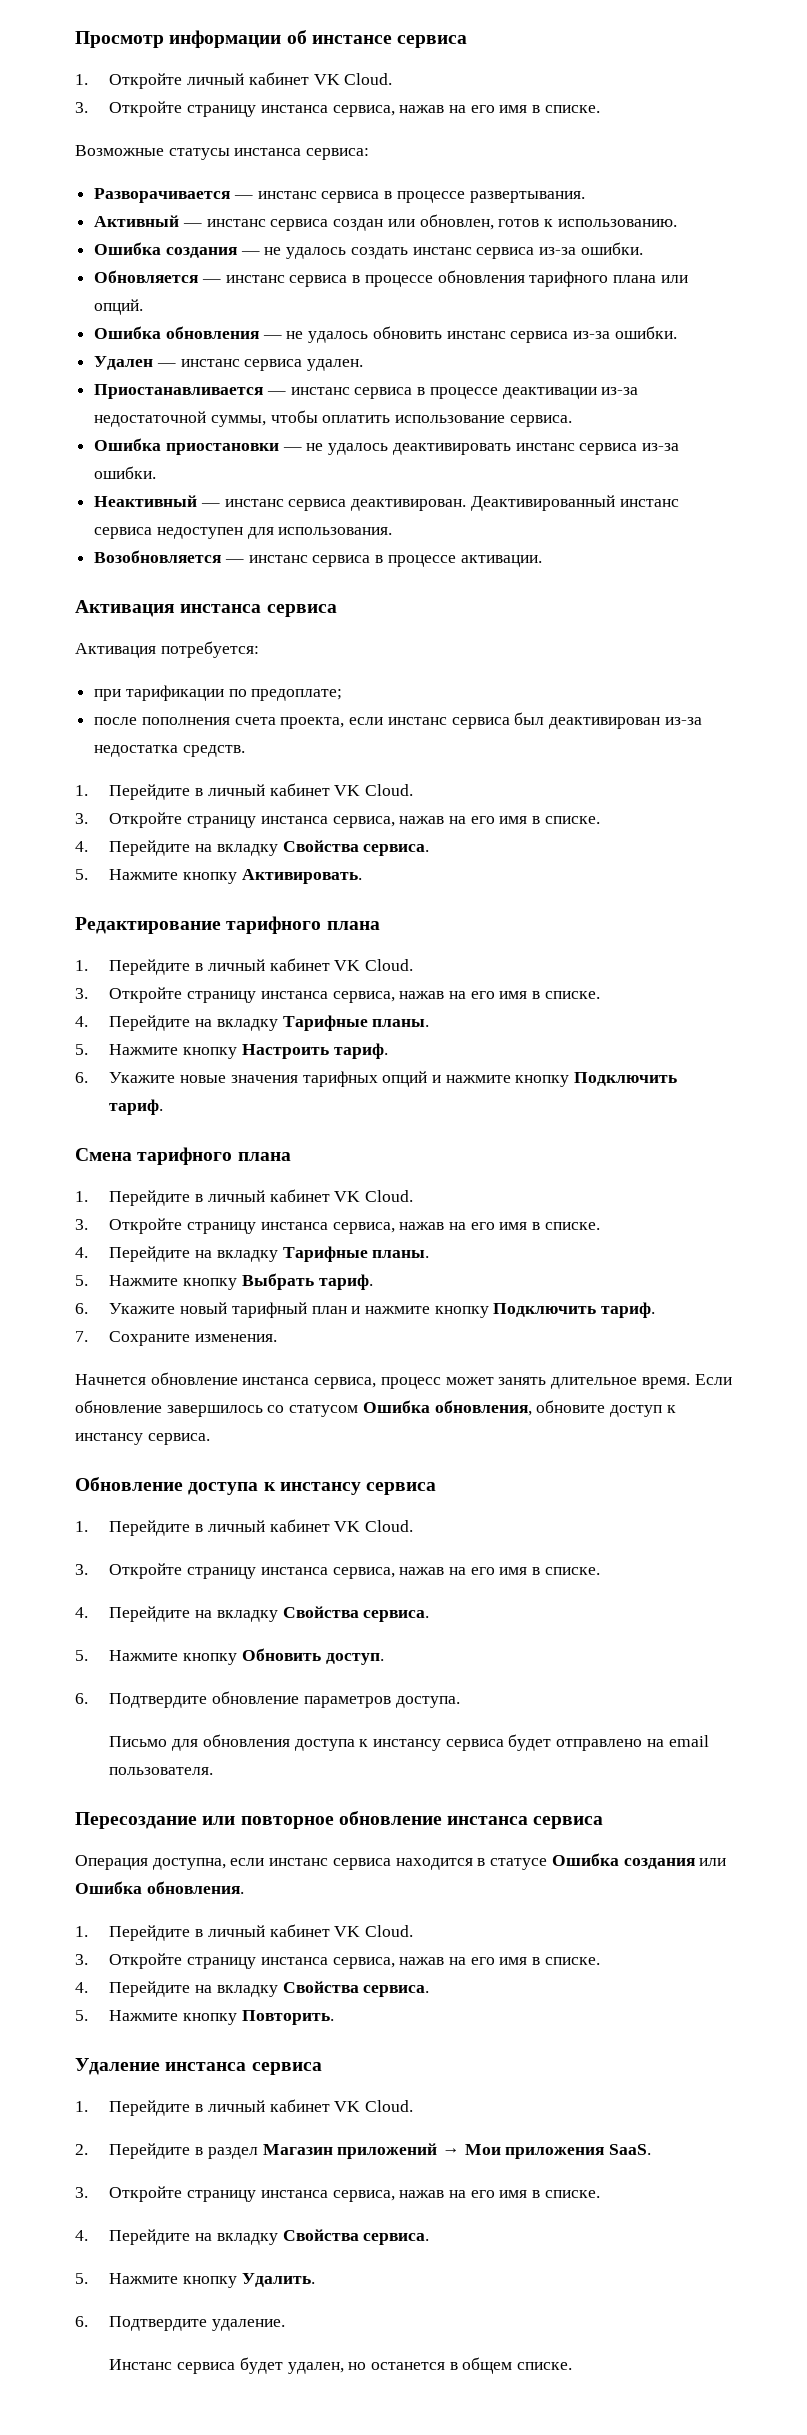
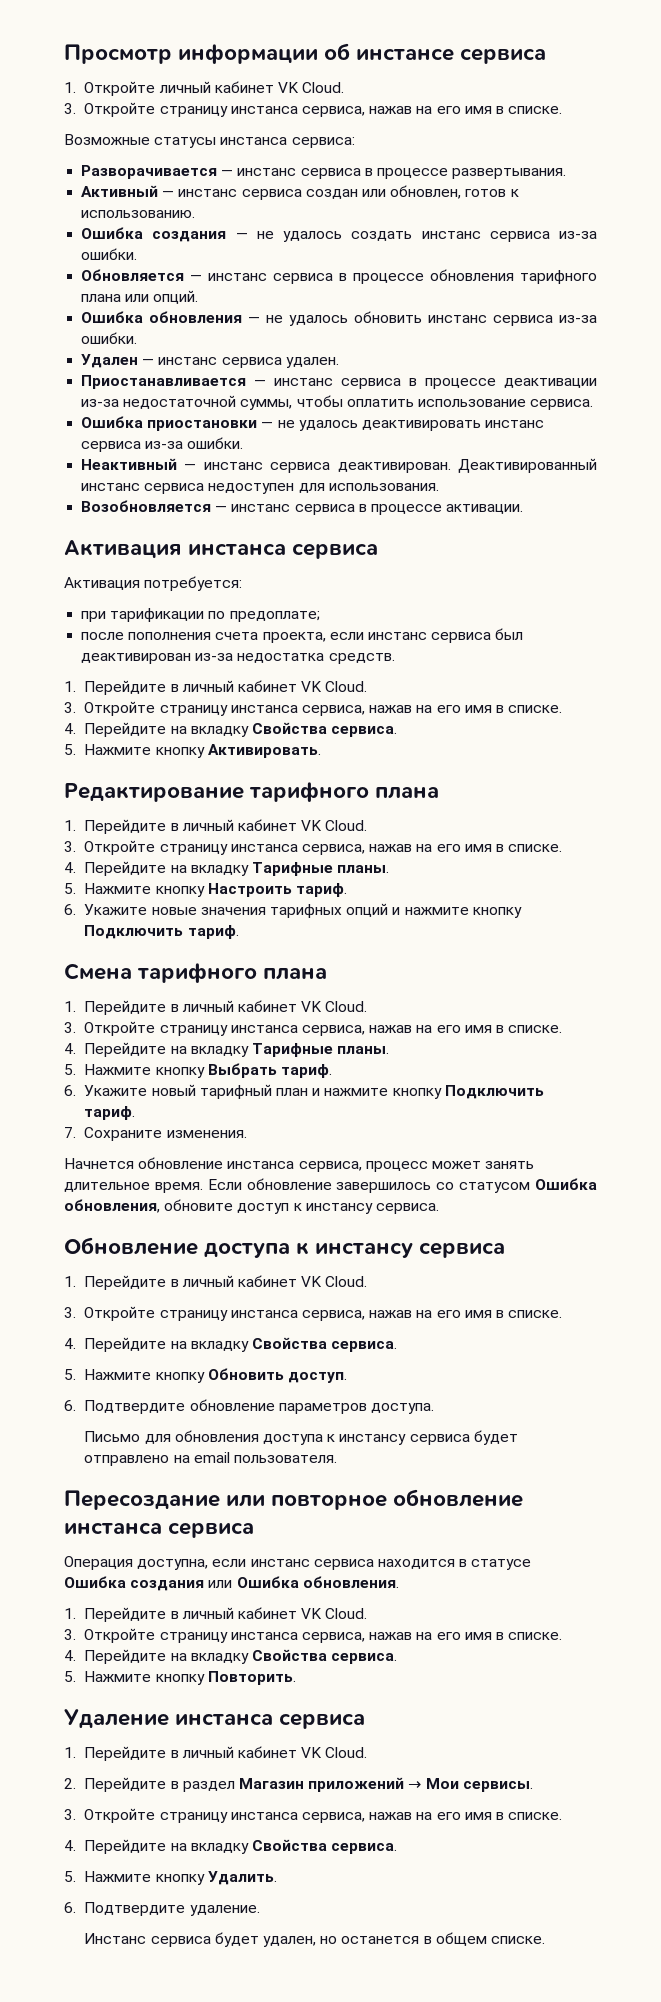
[505,2144,652,2159] приложения SaaS. -> [462,1781,533,1792] сервисы.

